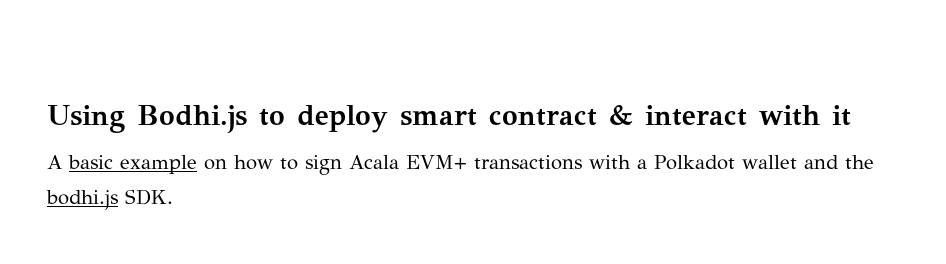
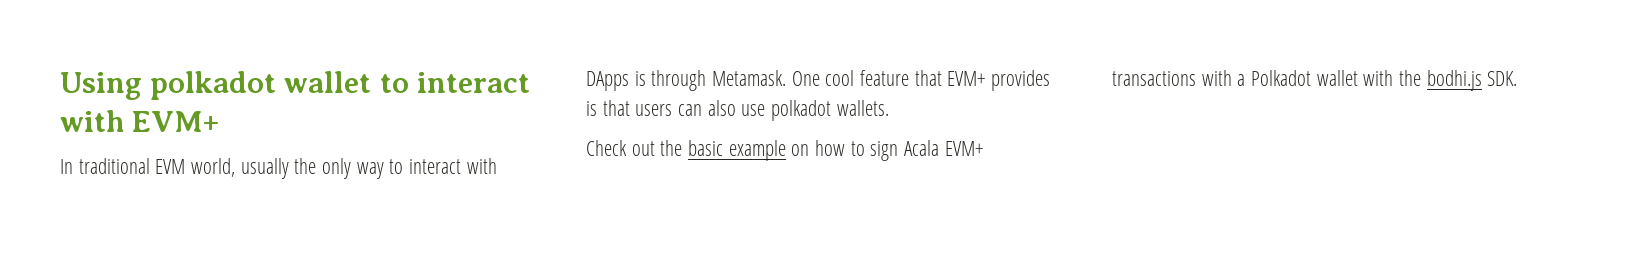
[137,105,851,133] [47,155,62,169] Bodhi.js to deploy smart contract & interact with it // A -> [150,71,530,100] [60,110,221,132] [60,158,497,179] [586,70,1051,91] [586,100,889,121] [586,140,683,156] polkadot wallet to interact with EVM+ // In traditional EVM world, usually the only way to interact with DApps is through Metamask. One cool feature that EVM+ provides is that users can also use polkadot wallets. // Check out the
[803,155,839,169] and -> [1363,70,1394,86] with

